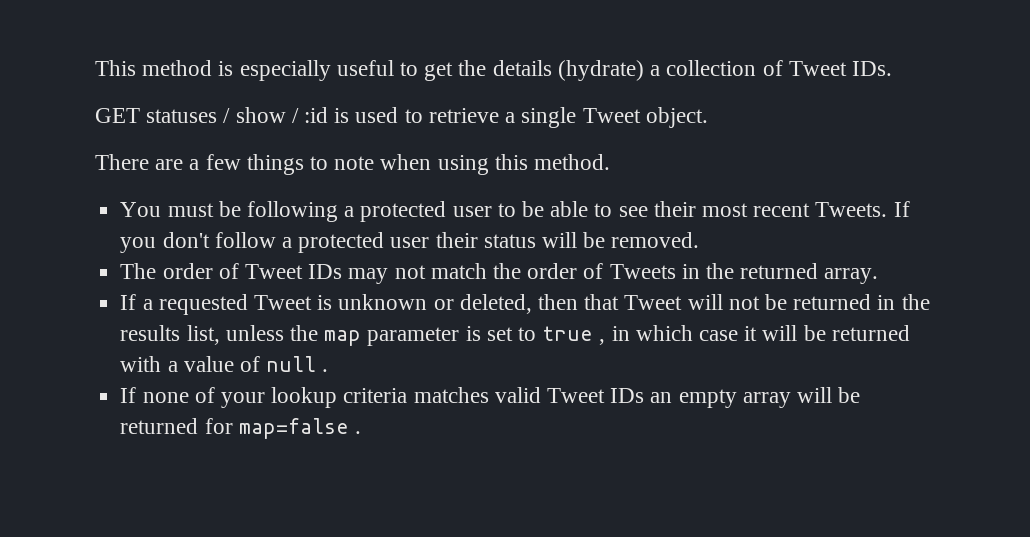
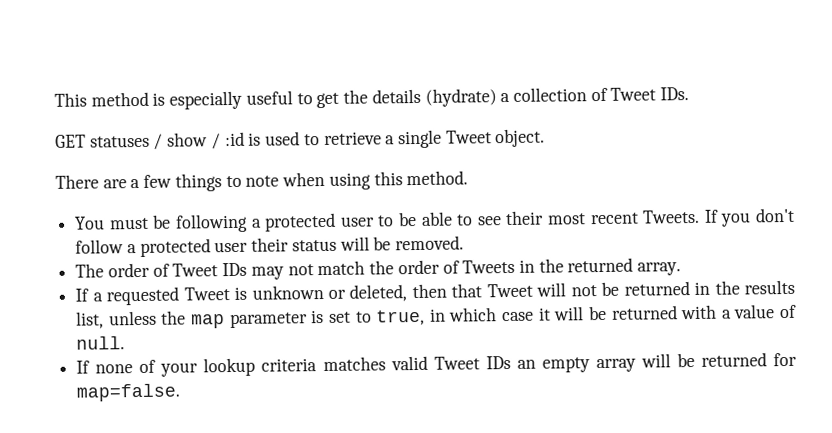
[542,326,606,345] true , -> [376,309,426,326] true,
[266,356,329,372] null . -> [76,336,126,350] null.
[238,418,361,439] map=false . -> [76,383,181,402] map=false.

